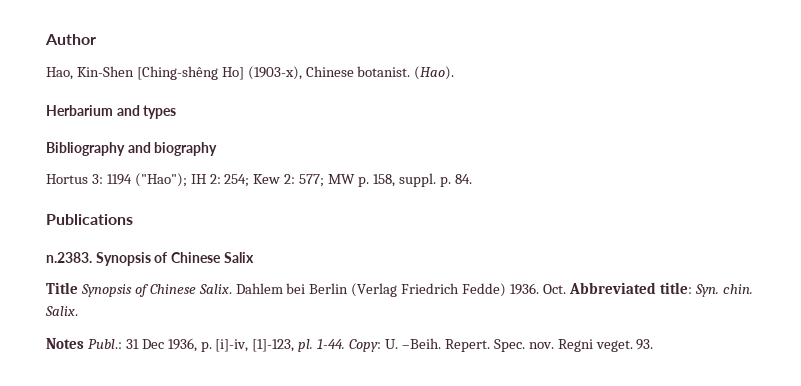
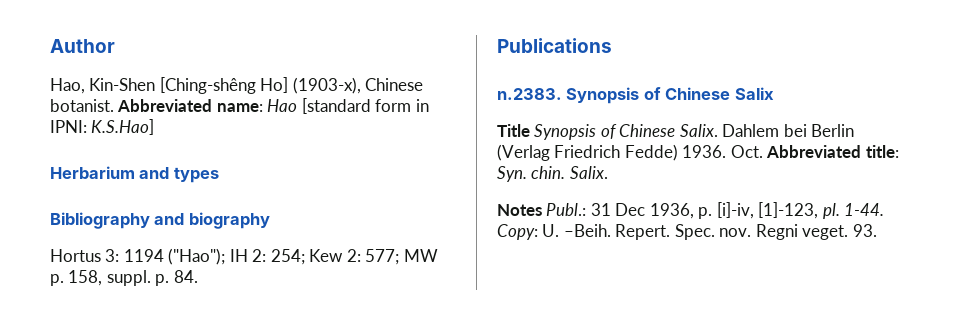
[414,66,455,80] (Hao). -> [117,98,429,114] [50,119,155,135] Abbreviated name: Hao [standard form in IPNI: K.S.Hao]

